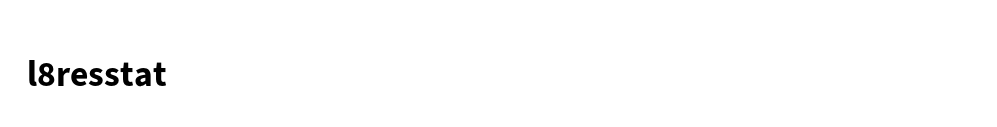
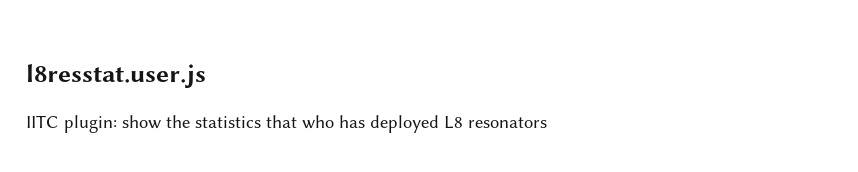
[27,60,167,87] l8resstat -> [26,64,206,88] [26,115,547,133] l8resstat.user.js // IITC plugin: show the statistics that who has deployed L8 resonators

